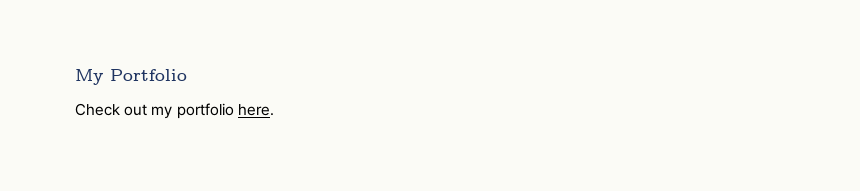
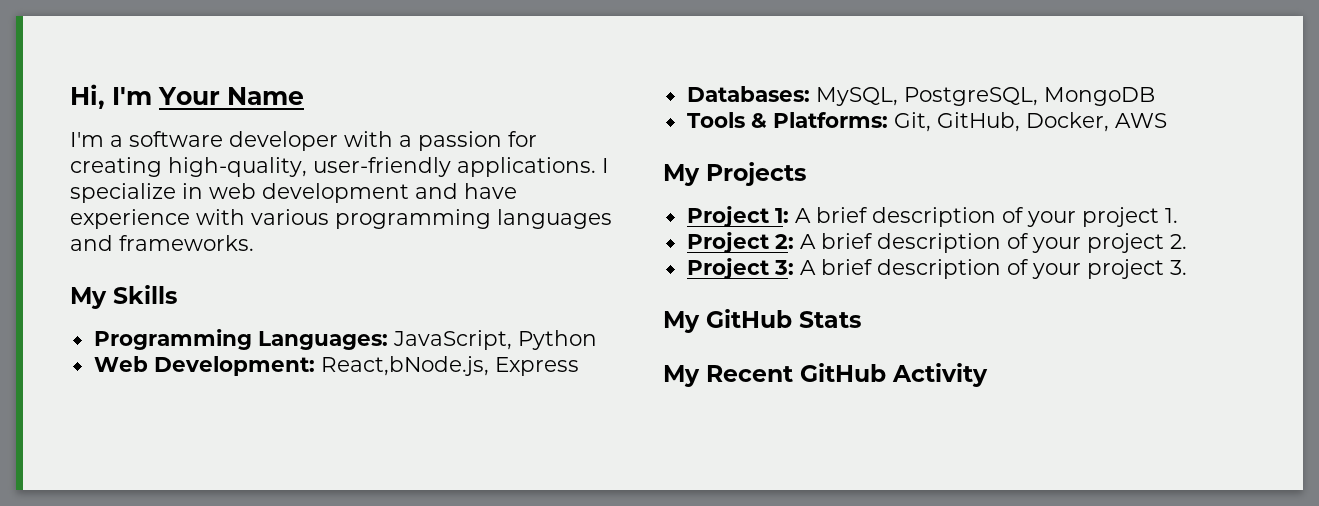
[75,69,187,85] [75,103,274,119] My Portfolio // Check out my portfolio here. -> [70,84,304,109] [70,131,537,151] [70,157,609,177] [70,183,517,203] [70,209,612,229] [70,235,254,251] [70,285,177,309] [93,329,597,350] [93,356,579,376] [686,86,1155,106] [686,112,1167,132] [663,162,806,186] [686,206,1178,227] [686,232,1187,253] [686,258,1187,279] [663,309,861,333] [663,363,988,387] Hi, I'm Your Name // I'm a software developer with a passion for creating high-quality, user-friendly applications. I specialize in web development and have experience with various programming languages and frameworks. // My Skills // Programming Languages: JavaScript, Python // Web Development: React,bNode.js, Express // Databases: MySQL, PostgreSQL, MongoDB // Tools & Platforms: Git, GitHub, Docker, AWS // My Projects // Project 1: A brief description of your project 1. // Project 2: A brief description of your project 2. // Project 3: A brief description of your project 3. // My GitHub Stats // My Recent GitHub Activity

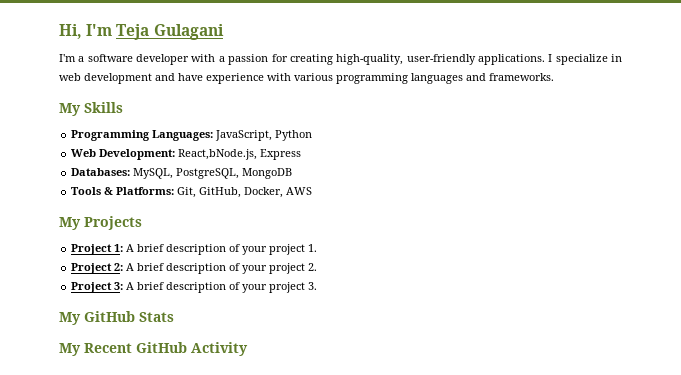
[158,87,304,105] Your Name -> [116,24,224,40] Teja Gulagani

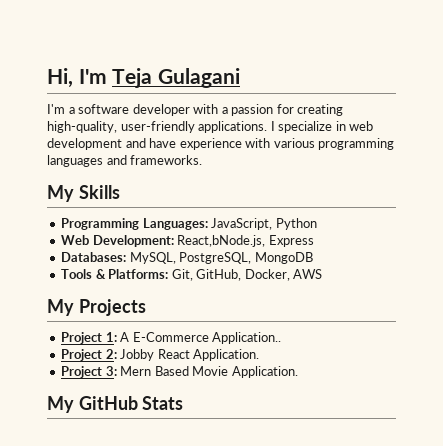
[137,244,318,255] [71,263,318,274] [71,282,318,293] brief description of your project 1. // Project 2: A brief description of your project 2. // Project 3: A brief description of your project 3. -> [132,332,282,344] [61,349,260,361] [61,366,298,378] E-Commerce Application.. // Project 2: Jobby React Application. // Project 3: Mern Based Movie Application.
[59,342,248,356] // My Recent GitHub Activity -> (184, 403) none

